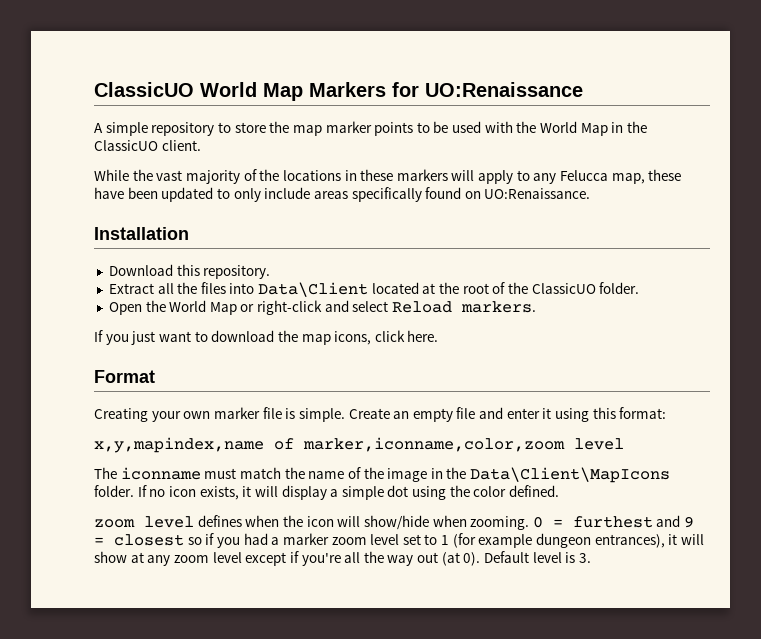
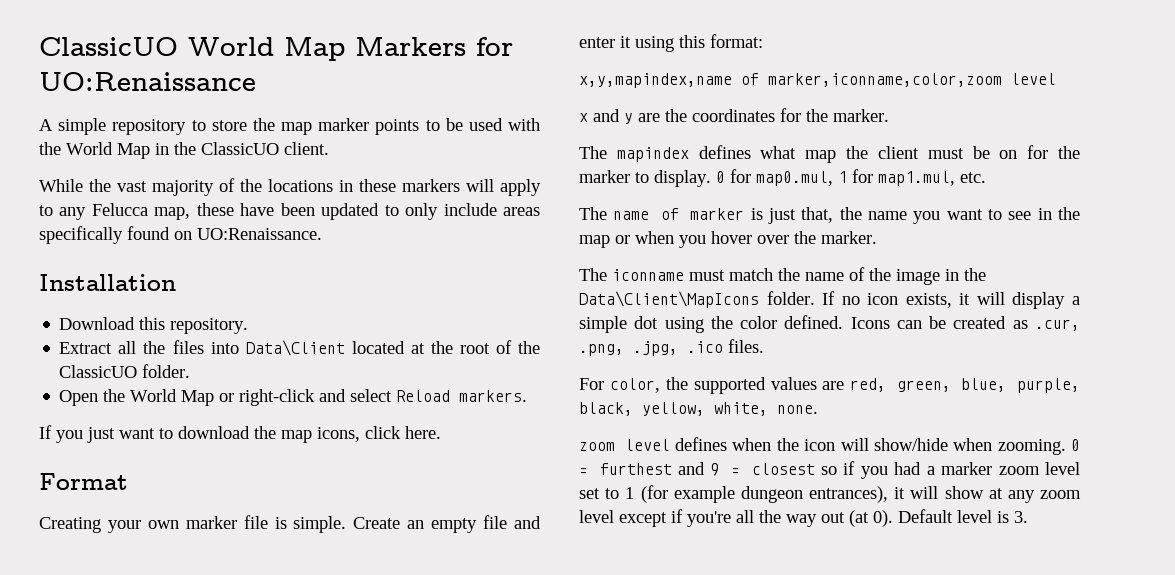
(624, 444) none -> [579,108,889,124] [579,145,1080,163] [579,169,986,187] [579,207,1080,224] [579,231,877,248] // x and y are the coordinates for the marker. // The mapindex defines what map the client must be on for the marker to display. 0 for map0.mul, 1 for map1.mul, etc. // The name of marker is just that, the name you want to see in the map or when you hover over the marker.
(560, 491) none -> [850,316,1080,331] [579,339,764,356] [579,377,1080,394] [579,402,818,416] Icons can be created as .cur, .png, .jpg, .ico files. // For color, the supported values are red, green, blue, purple, black, yellow, white, none.

